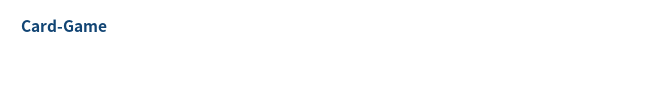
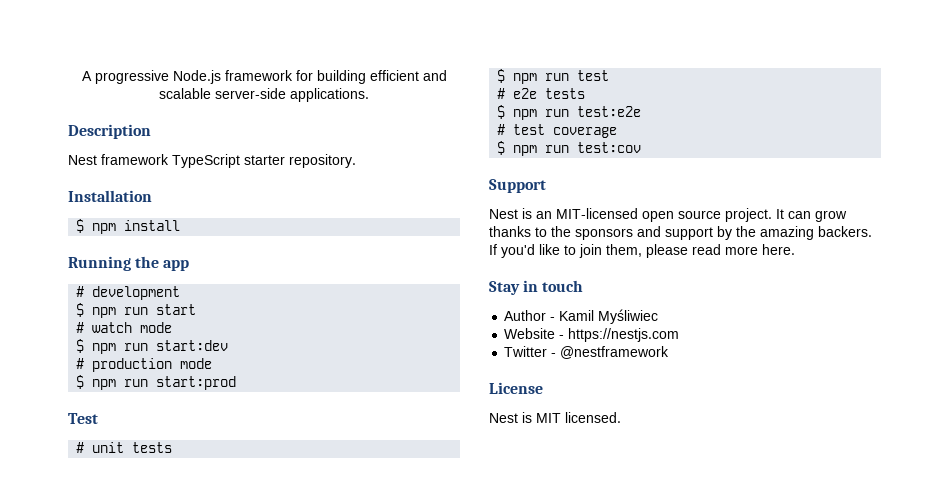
[21,19,107,32] Card-Game -> [81,70,447,84] [159,88,369,102] [68,124,151,139] [68,154,356,168] [68,190,152,202] [76,219,181,234] [68,256,190,271] [76,286,181,300] [76,303,197,318] [76,322,173,333] [76,339,229,354] [76,358,213,372] [76,375,237,390] [68,413,98,424] [76,442,173,453] [497,69,610,84] [497,88,586,99] [497,105,642,120] [497,124,618,138] [497,141,642,156] [489,179,546,193] [489,208,847,222] [489,226,872,240] [489,244,795,258] [489,280,584,295] [504,309,659,324] [504,328,680,342] [504,346,670,359] [489,382,543,394] [489,412,621,423] A progressive Node.js framework for building efficient and scalable server-side applications. // Description // Nest framework TypeScript starter repository. // Installation // $ npm install // Running the app // # development // $ npm run start // # watch mode // $ npm run start:dev // # production mode // $ npm run start:prod // Test // # unit tests // $ npm run test // # e2e tests // $ npm run test:e2e // # test coverage // $ npm run test:cov // Support // Nest is an MIT-licensed open source project. It can grow thanks to the sponsors and support by the amazing backers. If you'd like to join them, please read more here. // Stay in touch // Author - Kamil Myśliwiec // Website - https://nestjs.com // Twitter - @nestframework // License // Nest is MIT licensed.

